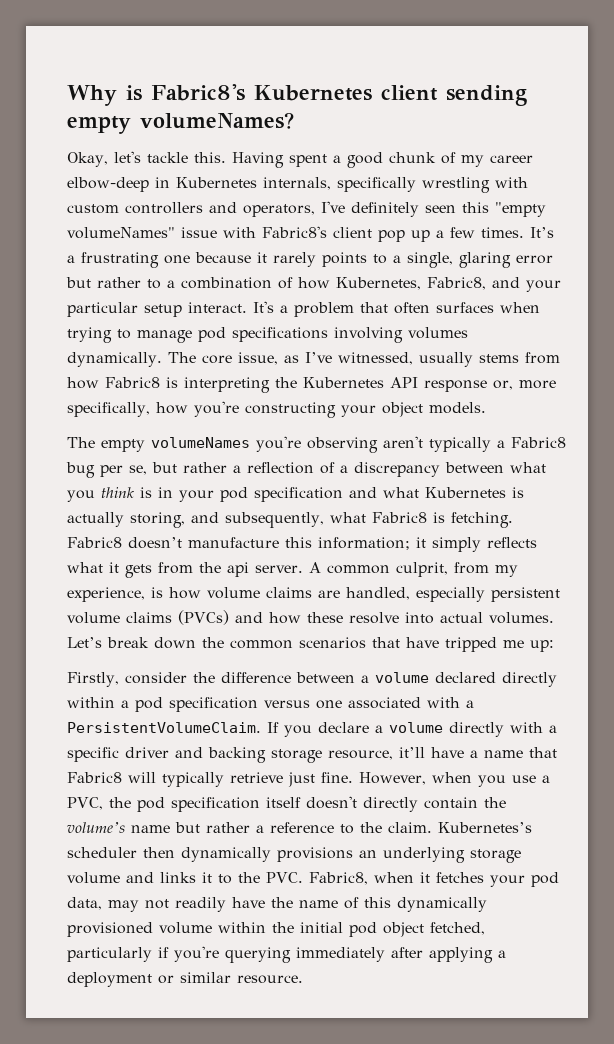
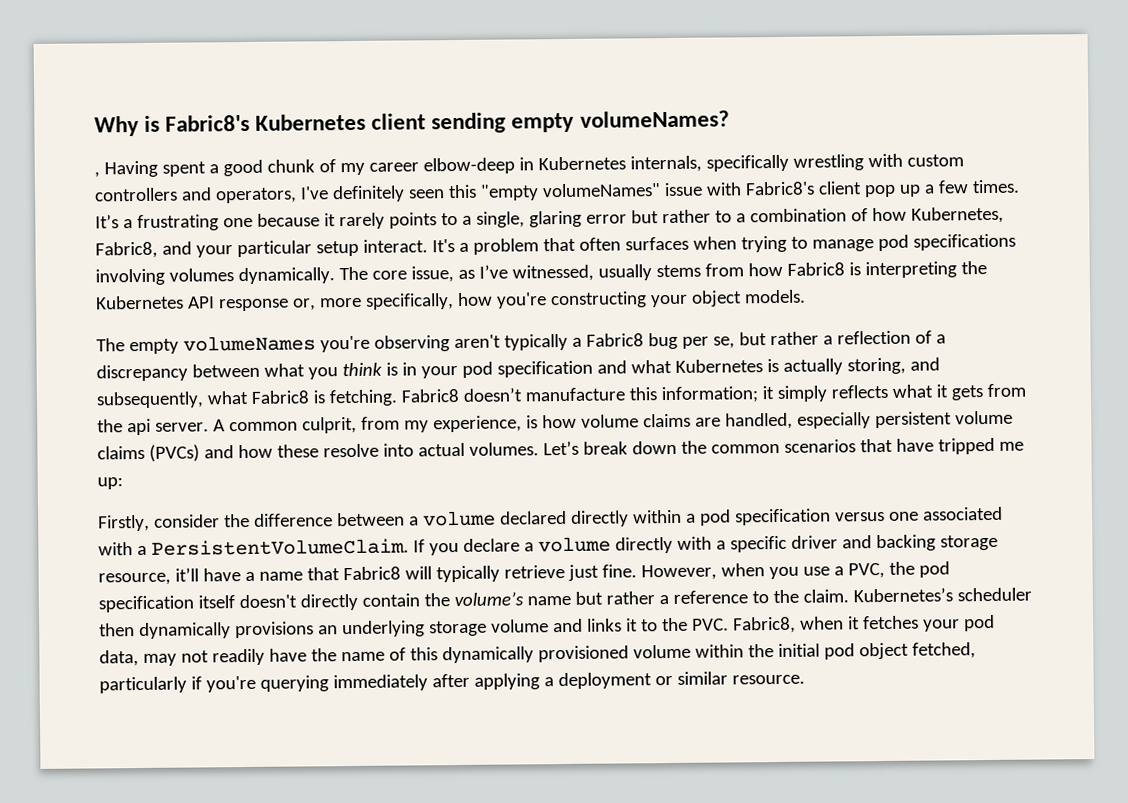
[67,151,226,167] Okay, let's tackle this. -> [94,171,100,178] ,

